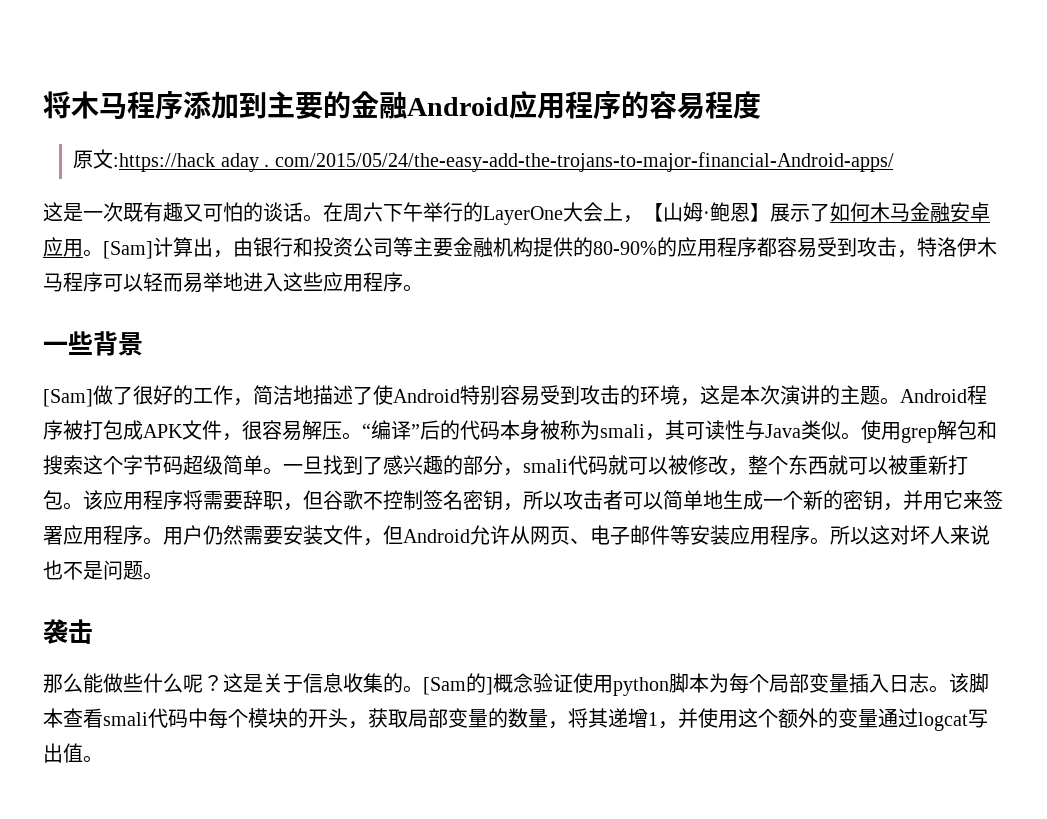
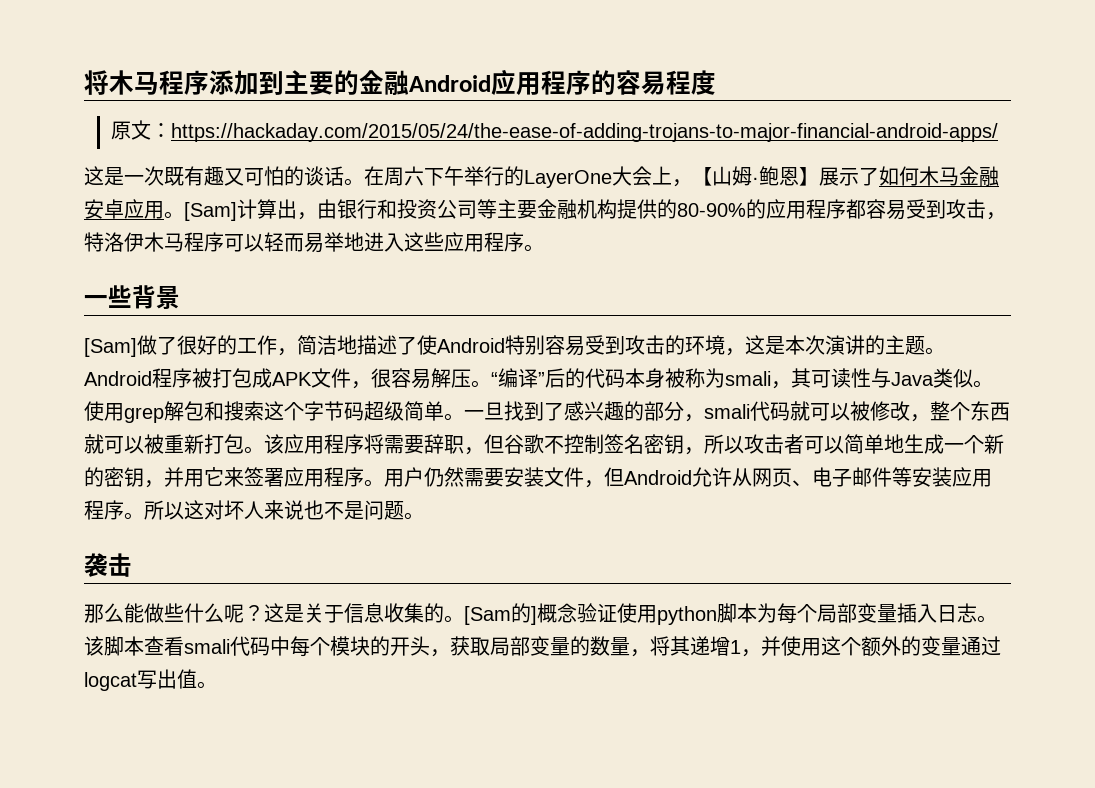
[113,152,894,172] :https://hack aday . com/2015/05/24/the-easy-add-the-trojans-to-major-financial-Android-apps/ -> [150,123,998,142] ：https://hackaday.com/2015/05/24/the-ease-of-adding-trojans-to-major-financial-android-apps/

